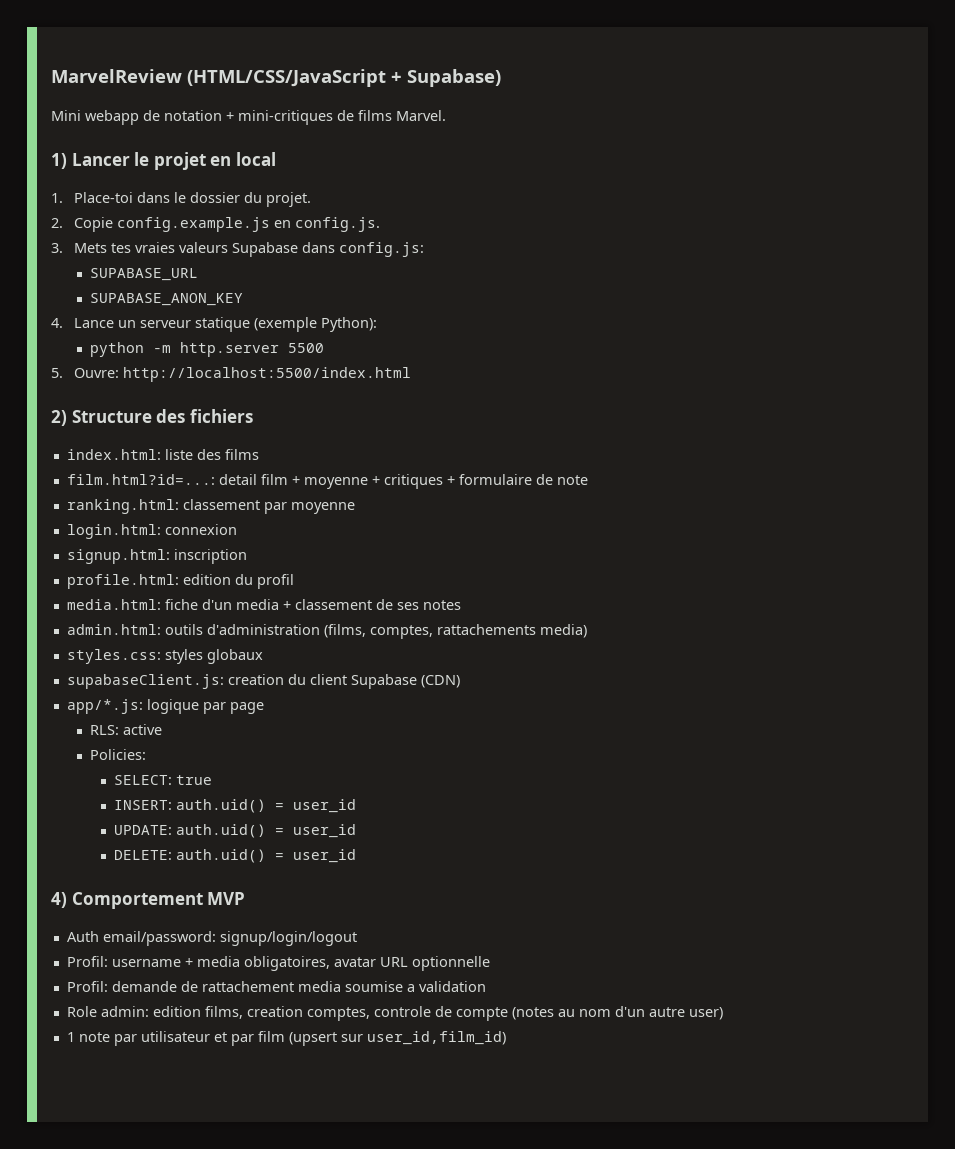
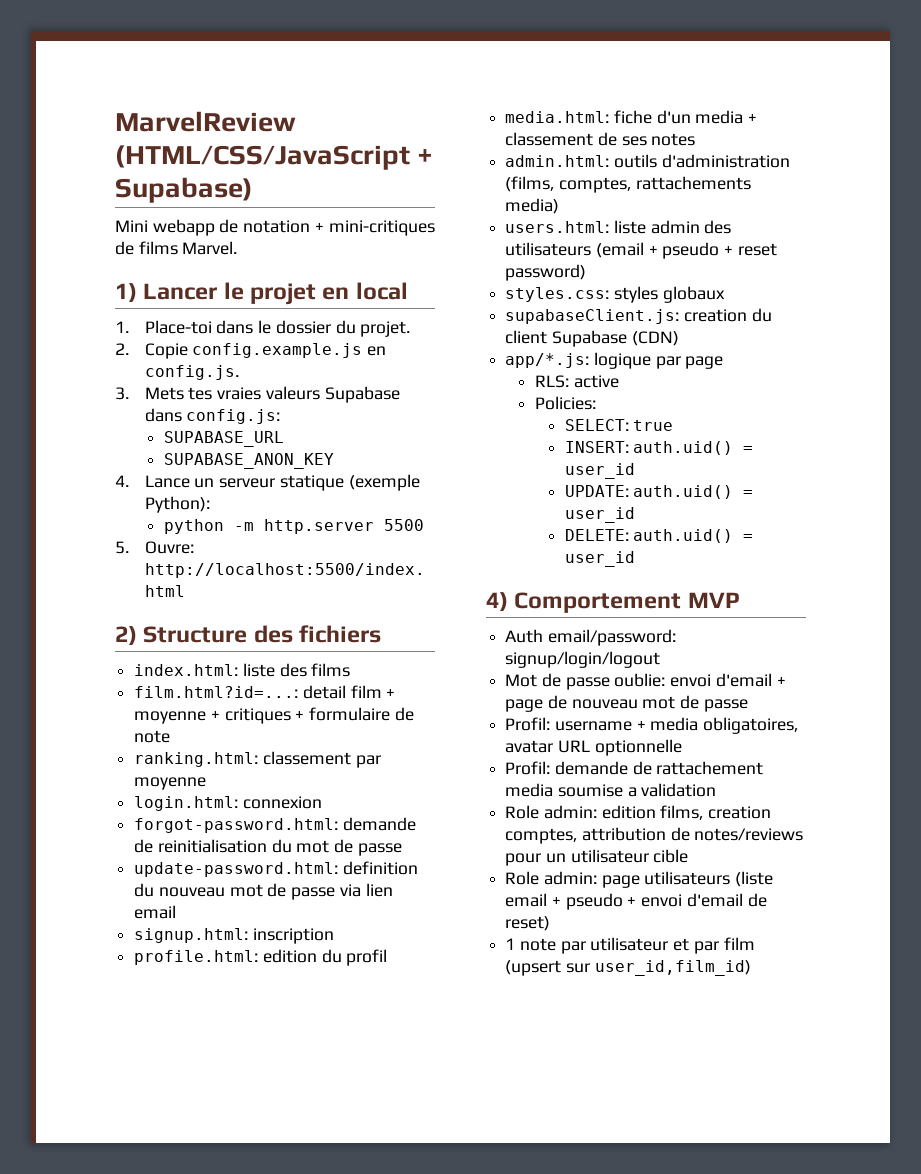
(237, 529) none -> [134,817,416,833] [134,839,402,856] [134,861,418,877] [134,883,393,900] [134,905,177,919] // forgot-password.html: demande de reinitialisation du mot de passe // update-password.html: definition du nouveau mot de passe via lien email
(587, 631) none -> [505,220,732,234] [505,242,777,259] [505,264,587,281] // users.html: liste admin des utilisateurs (email + pseudo + reset password)
(357, 938) none -> [505,673,786,690] [505,695,748,712] // Mot de passe oublie: envoi d'email + page de nouveau mot de passe
[373,1006,723,1021] controle de compte (notes au nom d'un autre user) -> [581,827,804,841] [505,849,689,866] [505,871,774,888] [505,893,767,910] [505,916,551,931] attribution de notes/reviews pour un utilisateur cible // Role admin: page utilisateurs (liste email + pseudo + envoi d'email de reset)

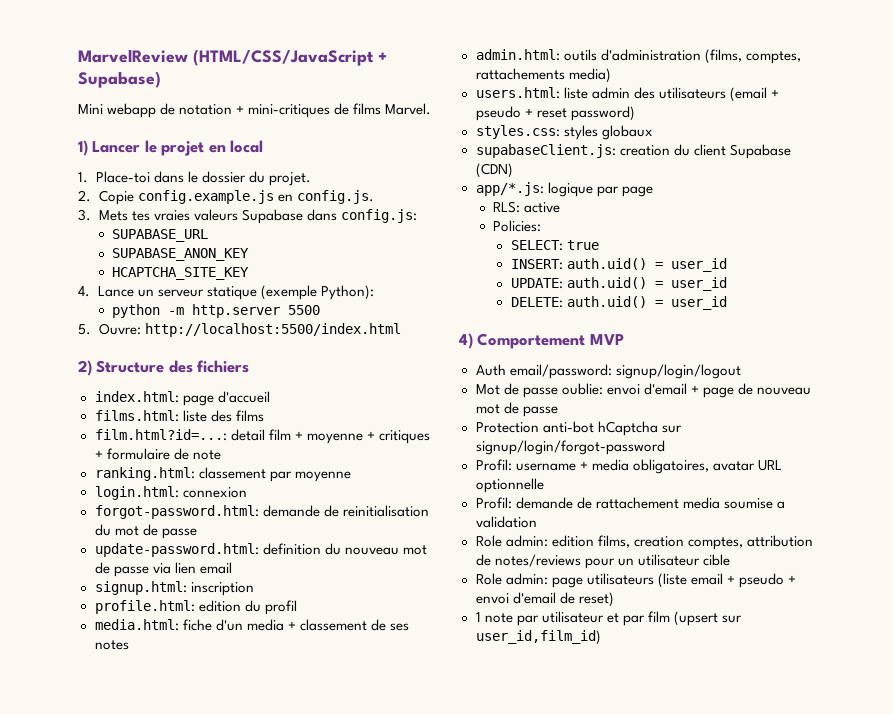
(334, 461) none -> [112,267,250,280] // HCAPTCHA_SITE_KEY
(239, 670) none -> [182,391,270,406] [94,410,179,422] page d'accueil // films.html:
(748, 705) none -> [475,421,682,436] [475,440,665,455] // Protection anti-bot hCaptcha sur signup/login/forgot-password

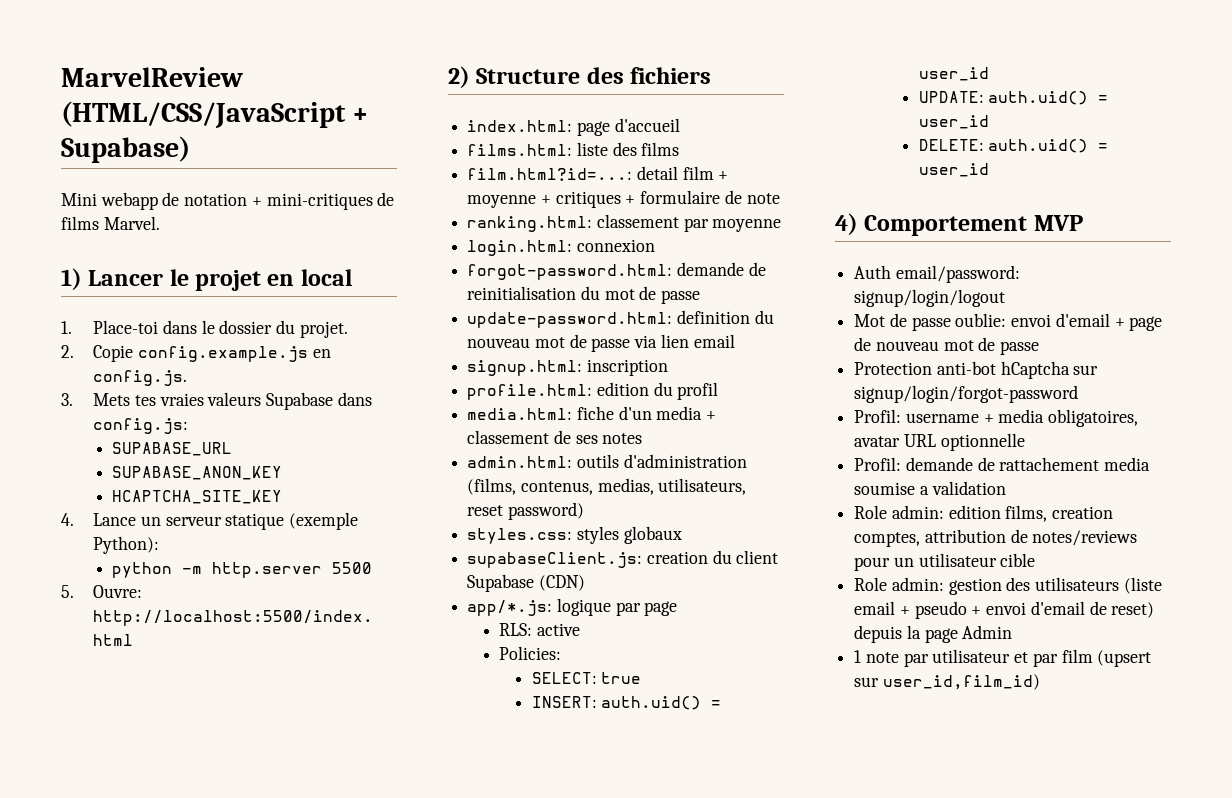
[745,51,801,64] [475,68,611,83] [475,87,779,102] [475,106,533,121] comptes, rattachements media) // users.html: liste admin des utilisateurs (email + pseudo + -> [520,478,747,495] contenus, medias, utilisateurs,
[551,577,583,588] page -> [948,577,1031,595] gestion des
(614, 599) none -> [854,625,1013,643] depuis la page Admin

